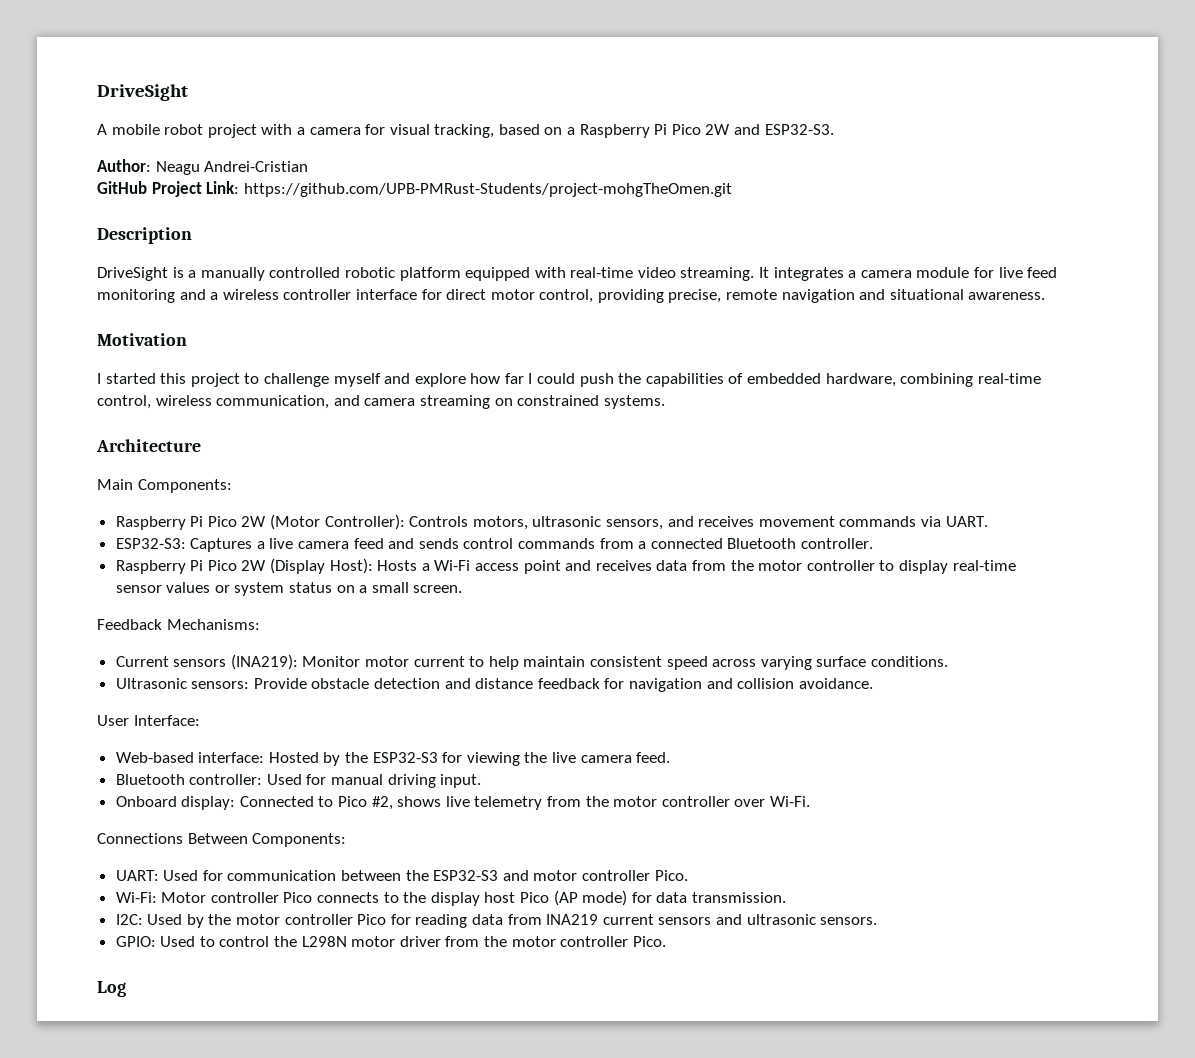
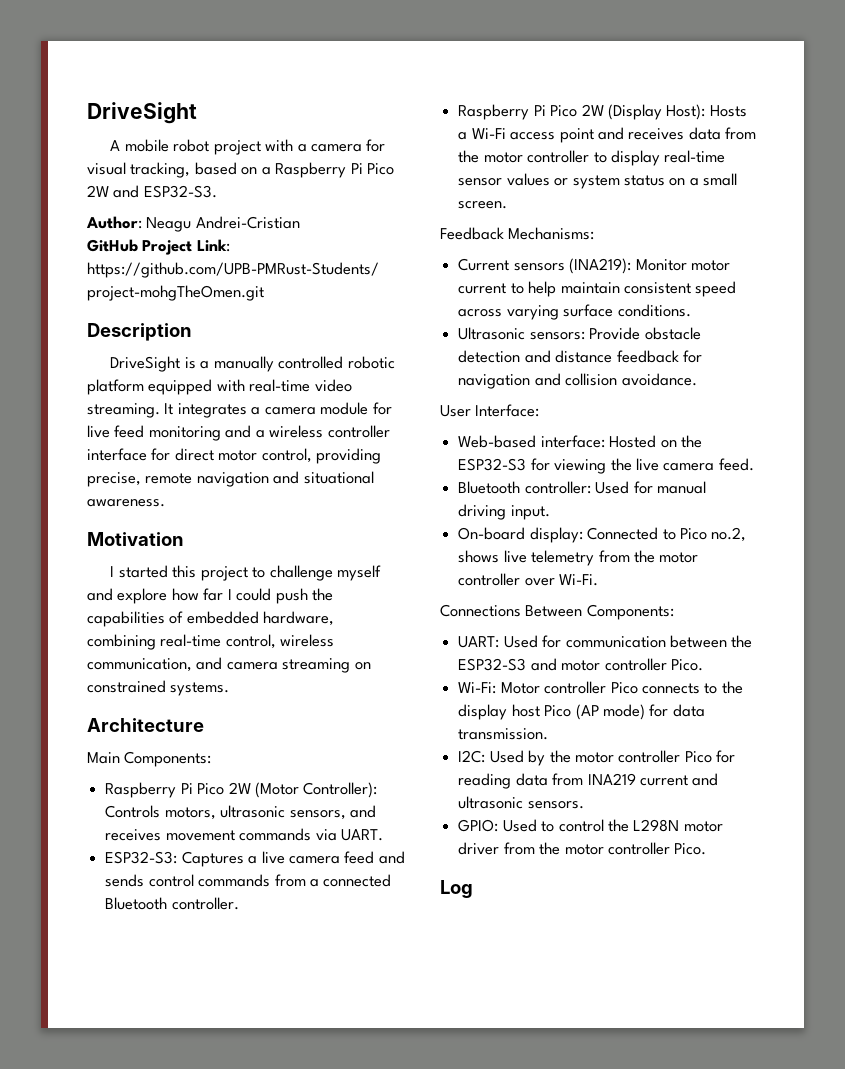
[323,752,341,766] by -> [660,440,677,448] on
[115,796,177,807] Onboard -> [458,527,526,540] On-board
[371,796,393,810] #2, -> [711,527,747,542] no.2,
[658,917,712,925] sensors -> (688, 780) none

